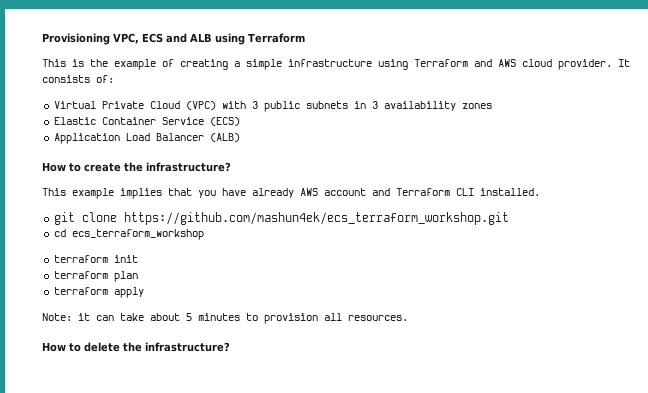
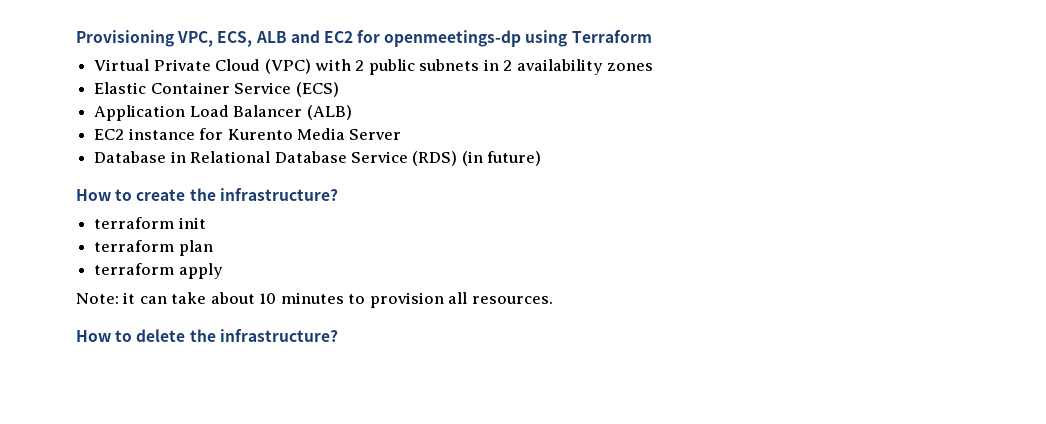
[142,33,305,45] [42,59,630,70] [42,75,114,83] ECS and ALB using Terraform // This is the example of creating a simple infrastructure using Terraform and AWS cloud provider. It consists of: -> [217,30,652,47] ECS, ALB and EC2 for openmeetings-dp using Terraform
[251,101,258,109] 3 -> [355,60,365,71] 2
[371,101,378,109] 3 -> [503,60,513,71] 2
(240, 137) none -> [94,128,402,140] [94,151,542,166] // EC2 instance for Kurento Media Server // Database in Relational Database Service (RDS) (in future)
[42,188,540,199] [53,212,509,225] [53,229,204,240] // This example implies that you have already AWS account and Terraform CLI installed. // git clone https://github.com/mashun4ek/ecs_terraform_workshop.git // cd ecs_terraform_workshop -> (338, 194) none
[186,313,192,321] 5 -> [259,293,277,304] 10

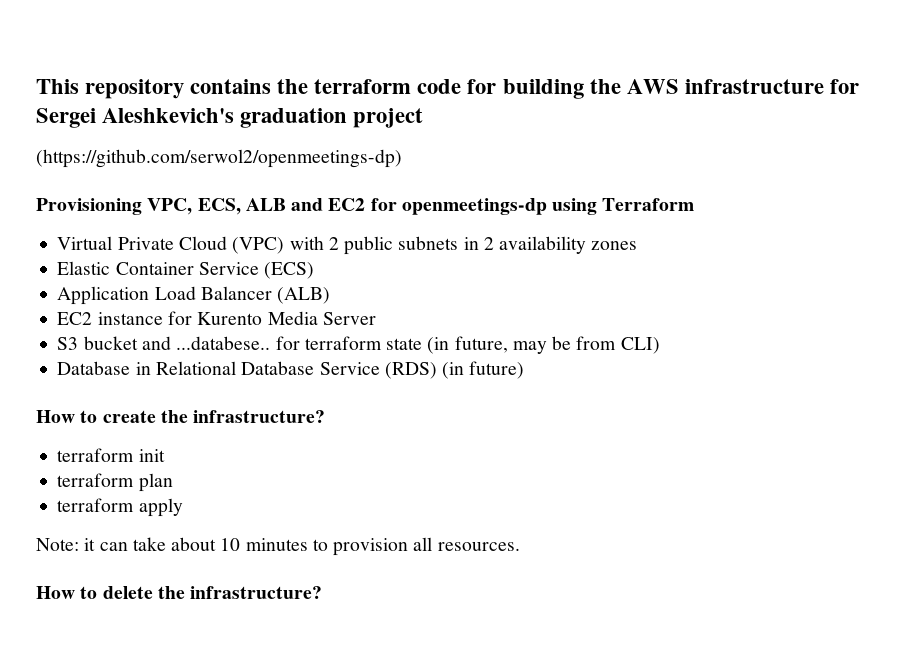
(76, 38) none -> [36,79,859,99] [36,108,424,128] [36,149,402,168] This repository contains the terraform code for building the AWS infrastructure for Sergei Aleshkevich's graduation project // (https://github.com/serwol2/openmeetings-dp) //
(402, 134) none -> [57,336,660,354] // S3 bucket and ...databese.. for terraform state (in future, may be from CLI)

